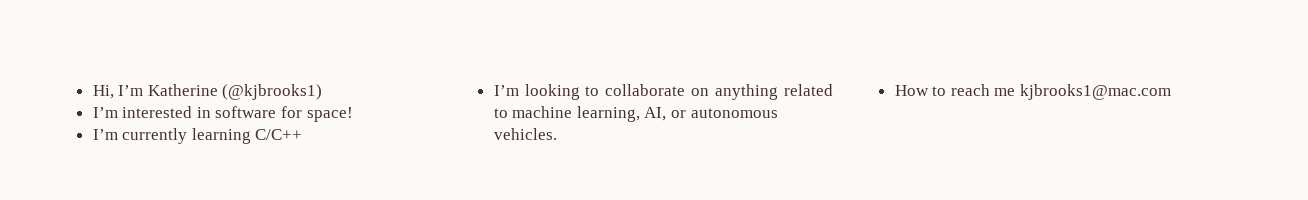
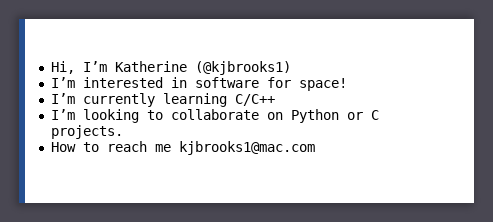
[715,84,833,100] [493,106,778,122] [493,128,557,140] anything related to machine learning, AI, or autonomous vehicles. -> [290,109,379,123] [50,125,123,139] Python or C projects.

